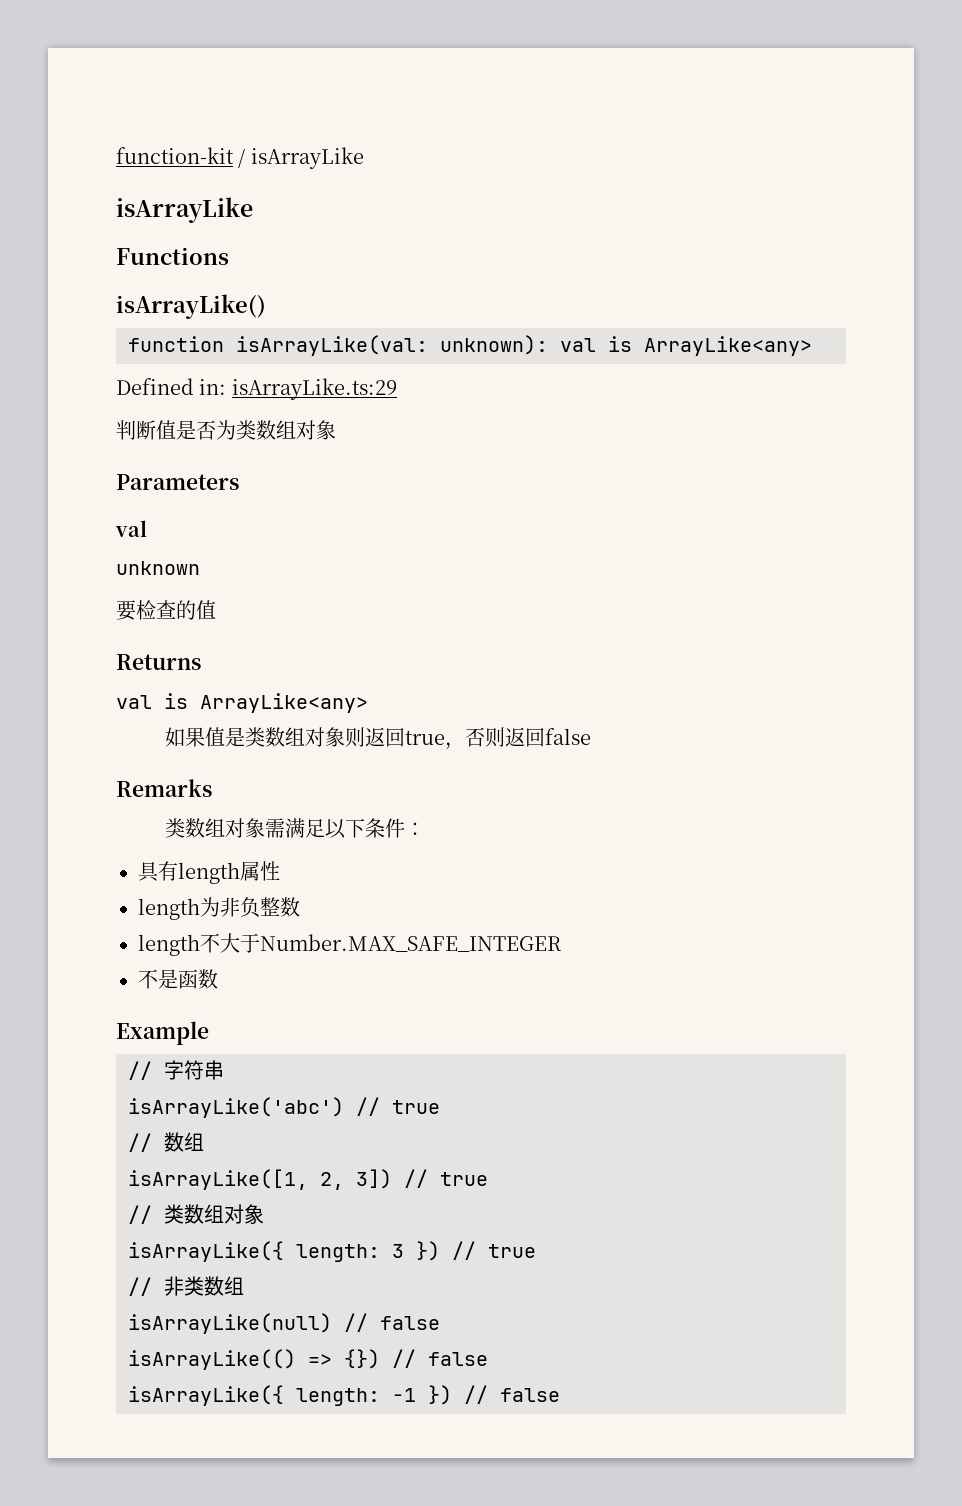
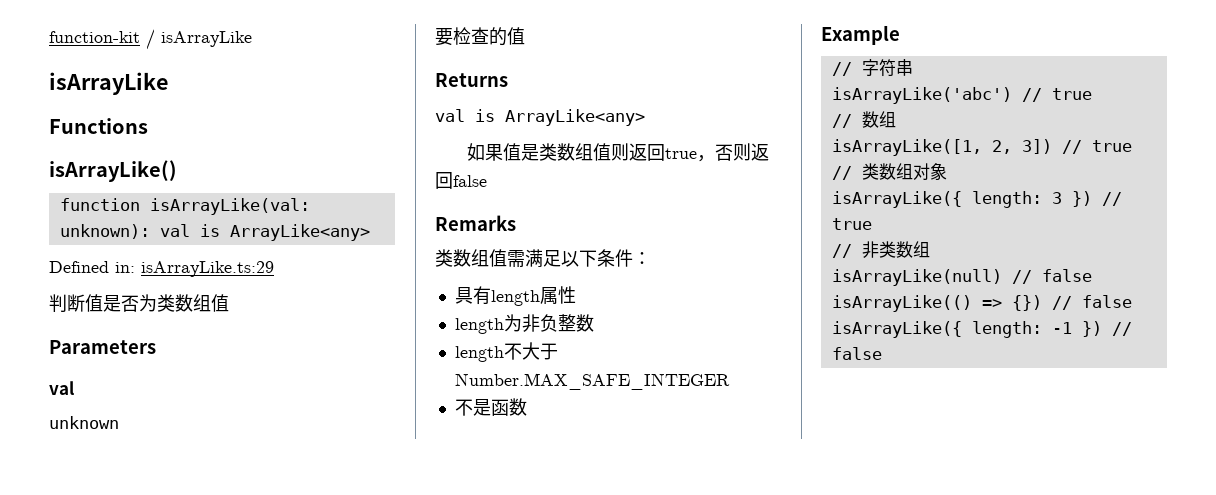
[296,420,336,440] 对象 -> [211,294,229,312] 值
[305,727,346,747] 对象 -> [592,143,611,161] 值
[225,818,266,838] 对象 -> [489,249,507,267] 值

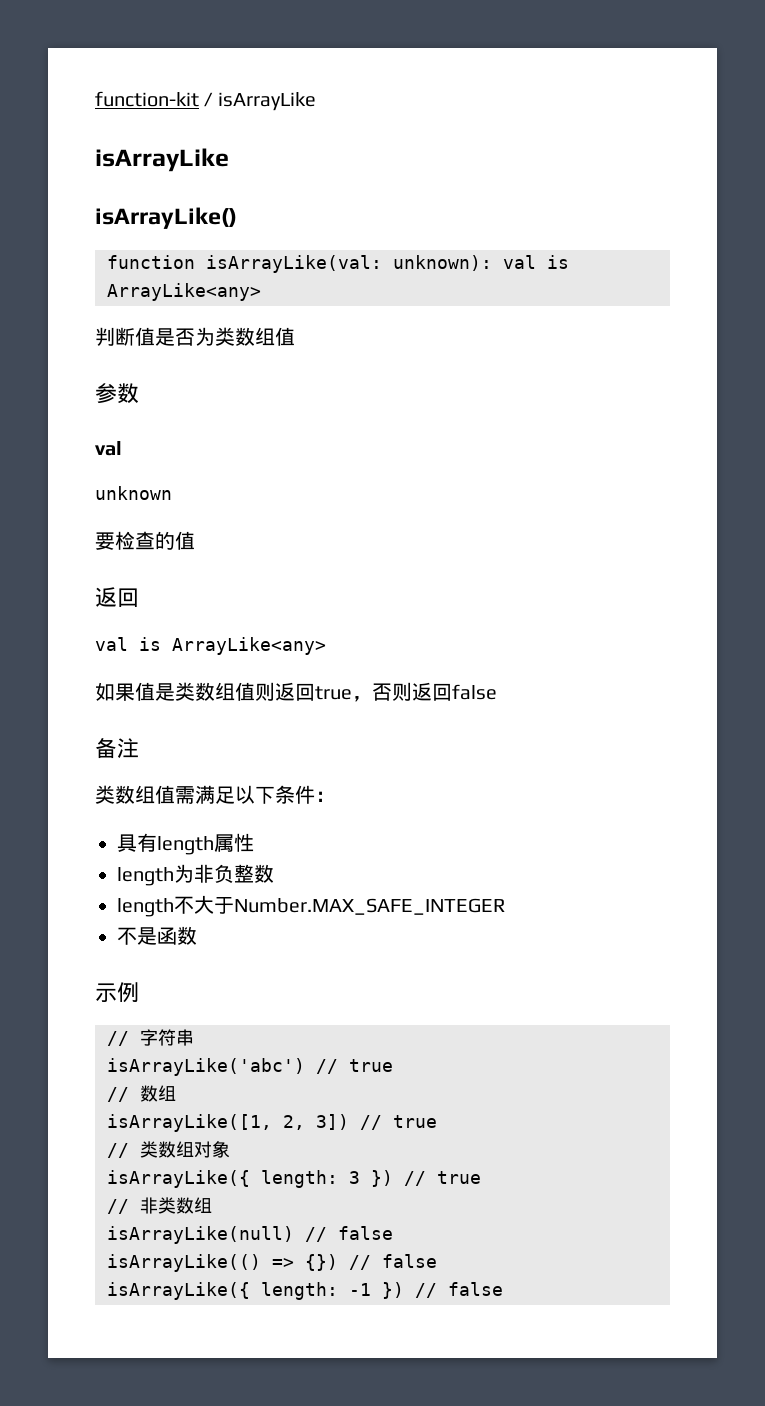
[49,118,148,134] // Functions -> (229, 160) none
[49,261,274,277] // Defined in: isArrayLike.ts:29 -> (261, 292) none
[49,340,156,354] Parameters -> [95,383,139,404] 参数
[435,73,508,87] Returns -> [95,587,139,607] 返回
[435,215,516,231] Remarks -> [95,738,139,759] 备注
[821,25,900,45] Example -> [95,982,139,1003] 示例

